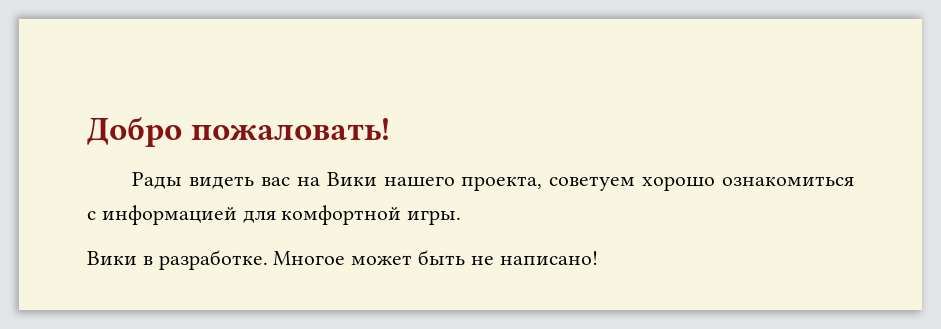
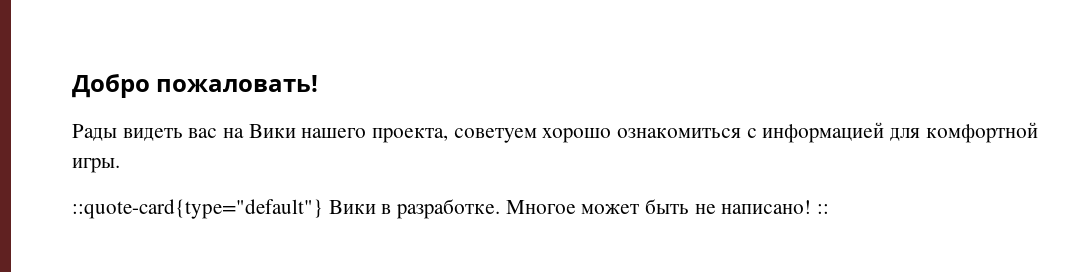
(462, 217) none -> [72,199,323,219] ::quote-card{type="default"}
(598, 258) none -> [817,204,830,214] ::

